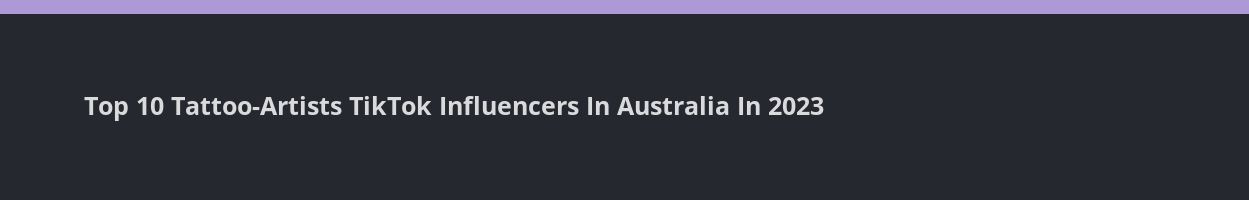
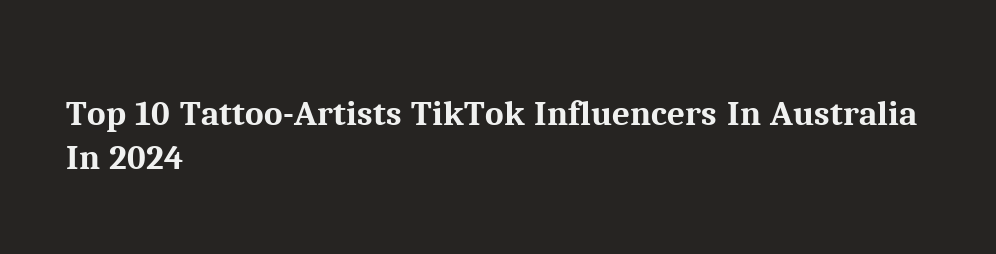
[767,97,824,115] 2023 -> [109,146,184,169] 2024

